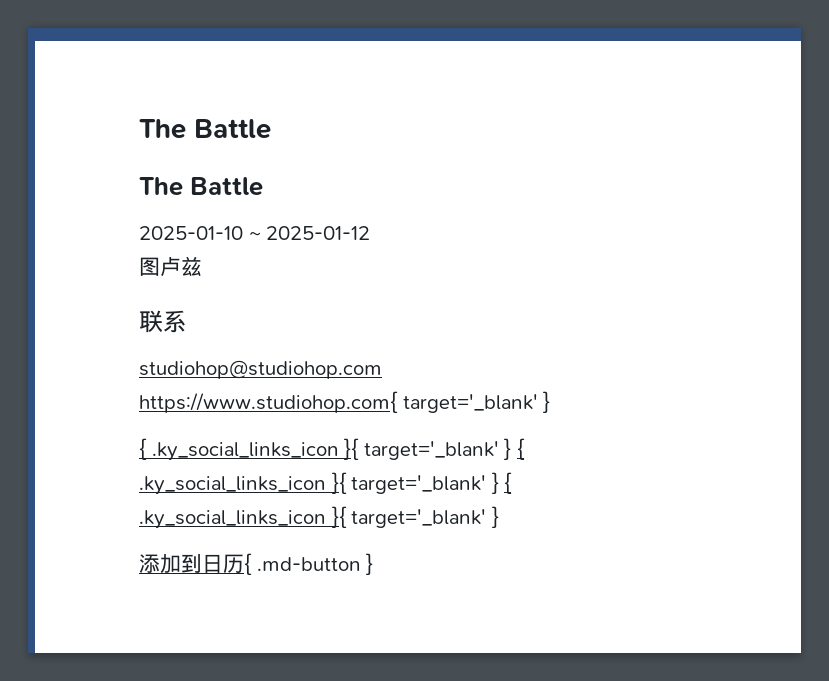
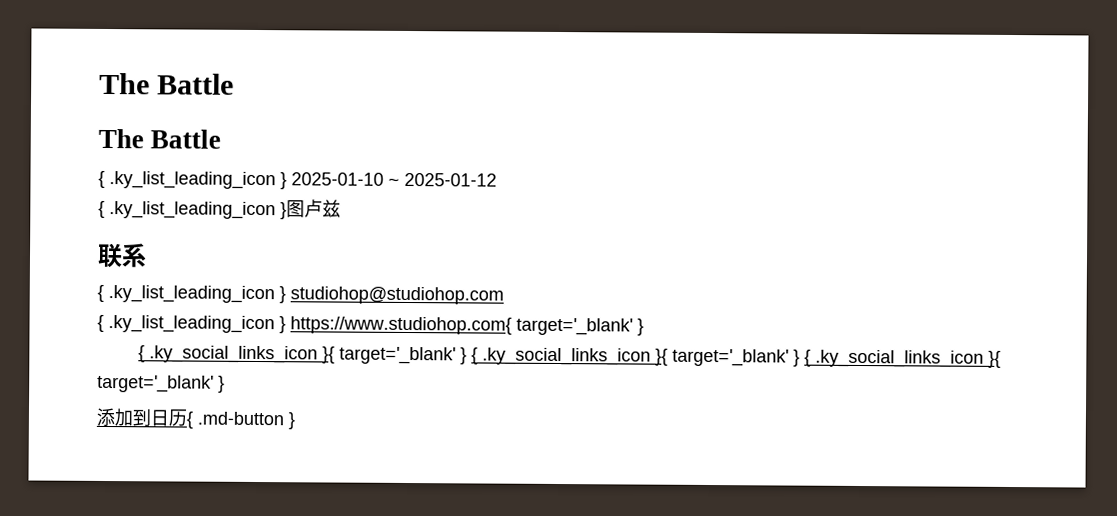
(264, 186) none -> [98,170,287,190] { .ky_list_leading_icon }
(371, 233) none -> [98,200,287,220] { .ky_list_leading_icon }
[139,360,382,379] studiohop@studiohop.com // -> [97,284,504,305] [97,314,286,334] { .ky_list_leading_icon } studiohop@studiohop.com // { .ky_list_leading_icon }

